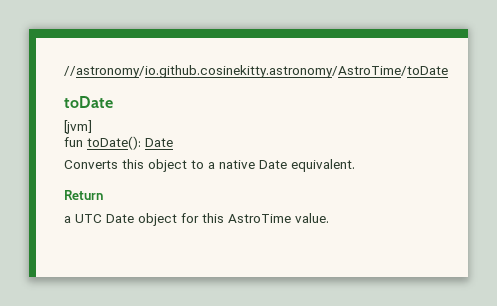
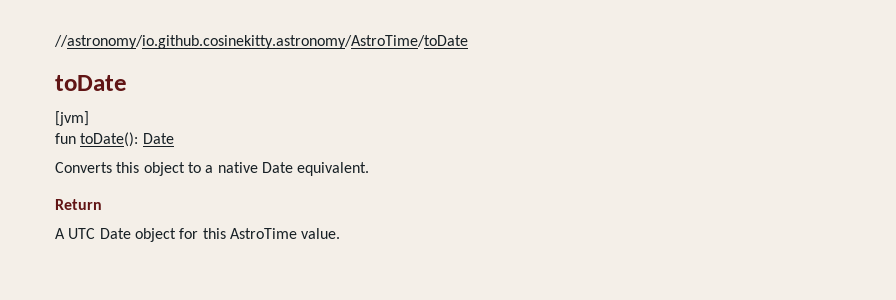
[64,216,71,223] a -> [55,228,65,239] A

